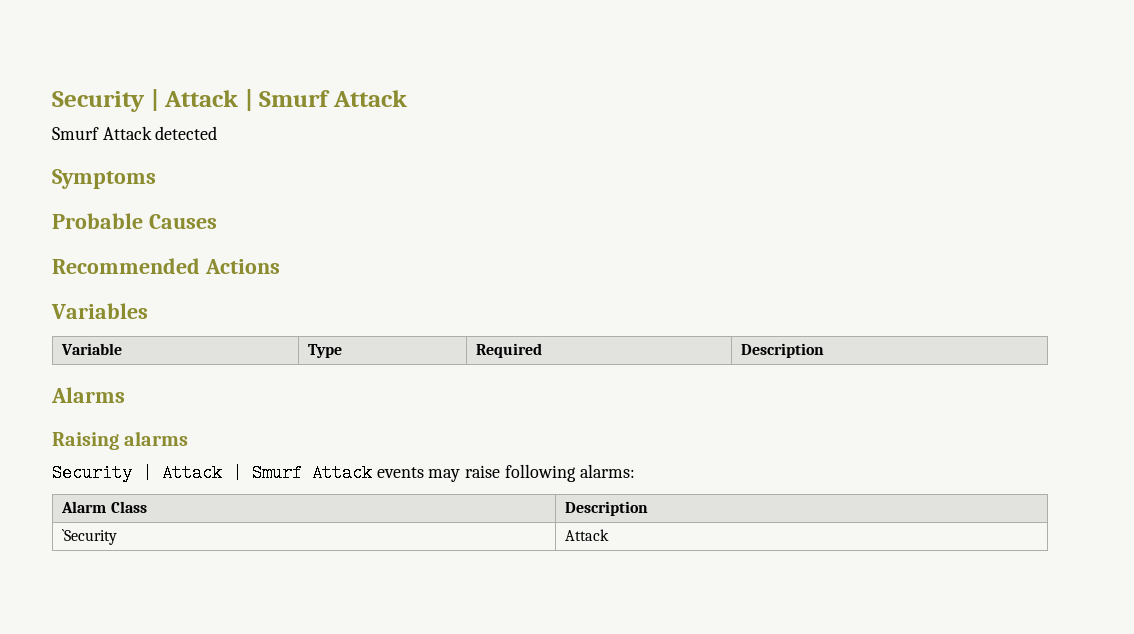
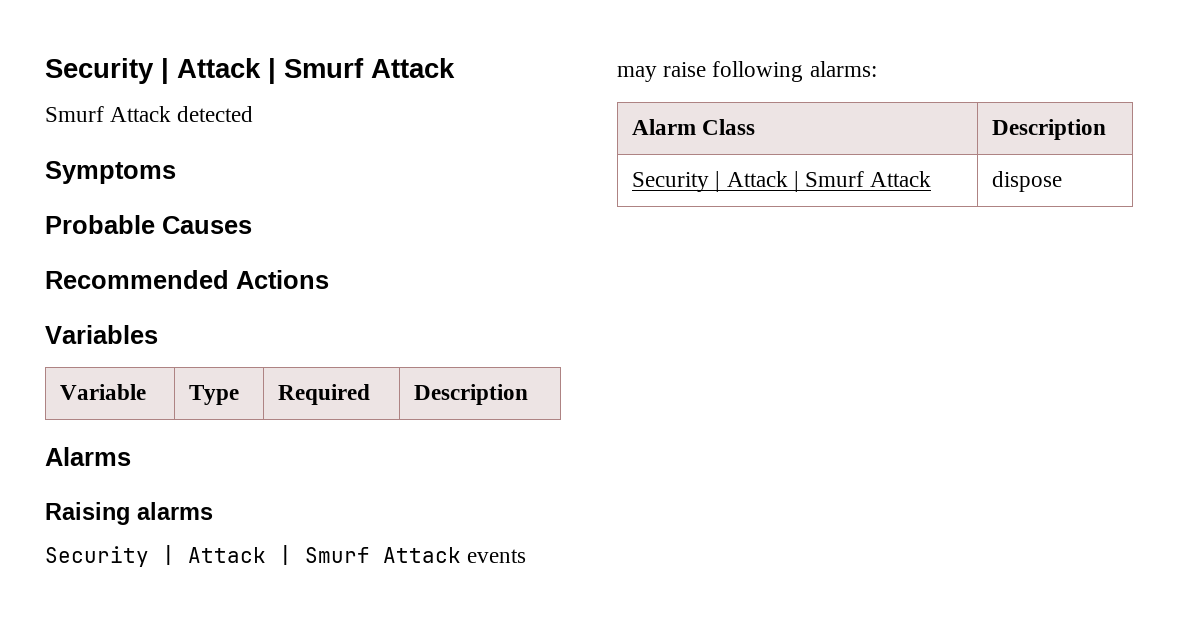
[62,529,118,545] [565,529,610,541] `Security | Attack -> [632,171,932,192] [992,171,1063,192] Security | Attack | Smurf Attack | dispose

